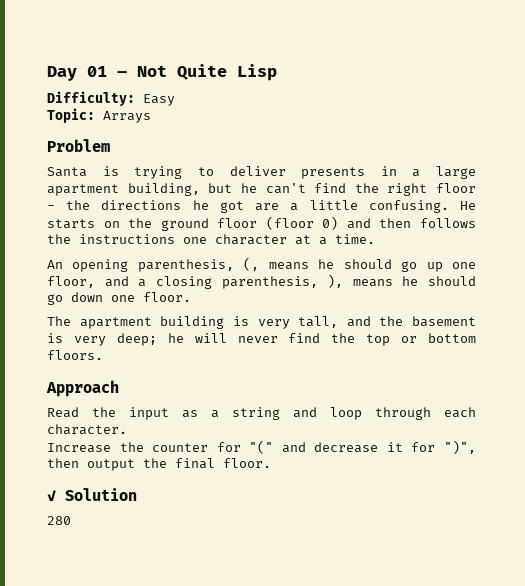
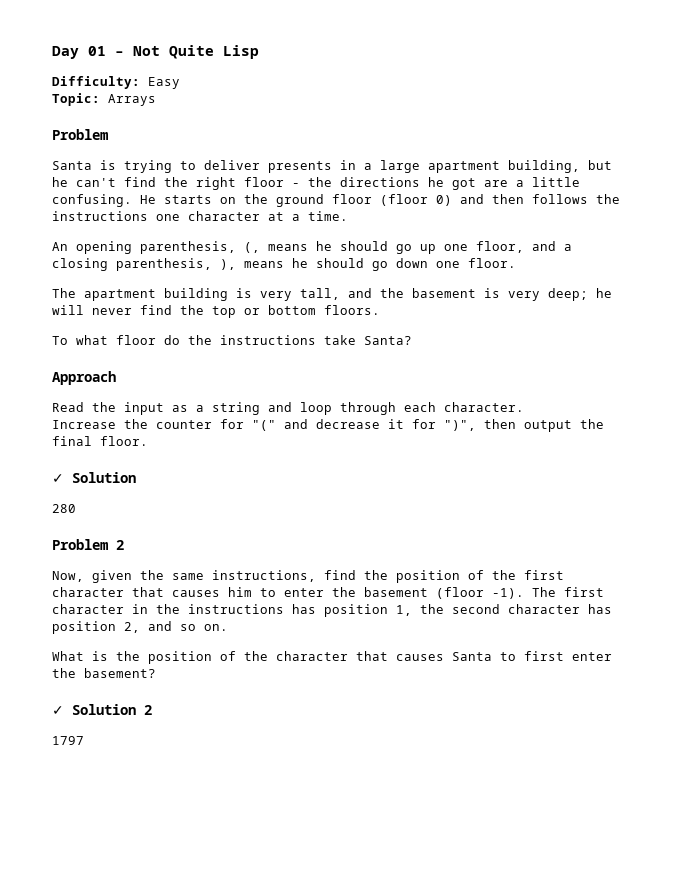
(103, 355) none -> [52,335,412,345] // To what floor do the instructions take Santa?
(71, 520) none -> [52,539,124,550] [52,570,564,583] [52,587,604,599] [52,604,612,617] [52,621,228,634] [52,651,612,664] [52,668,156,678] [52,704,152,715] [52,736,84,745] // Problem 2 // Now, given the same instructions, find the position of the first character that causes him to enter the basement (floor -1). The first character in the instructions has position 1, the second character has position 2, and so on. // What is the position of the character that causes Santa to first enter the basement? // ✓ Solution 2 // 1797

